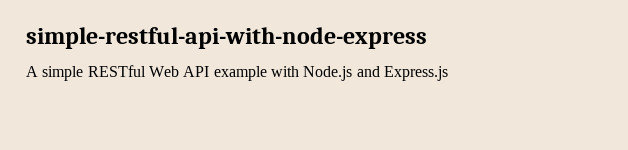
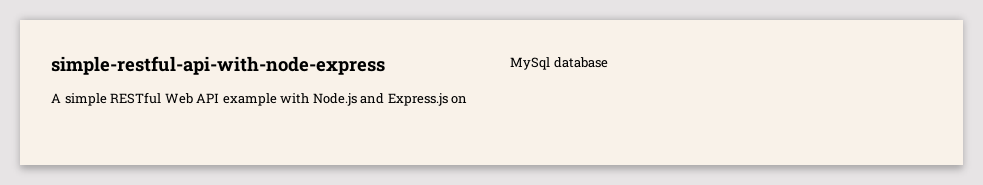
(448, 73) none -> [451,96,468,104] [510,57,608,70] on MySql database

